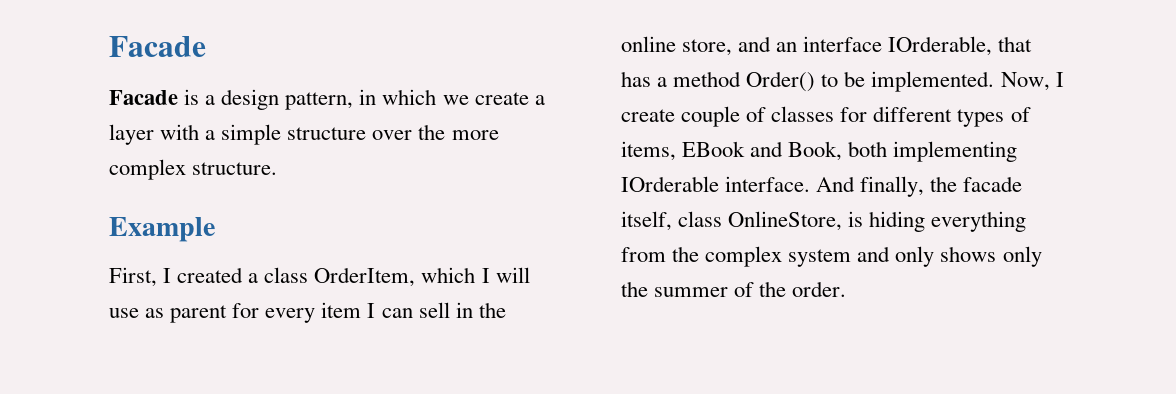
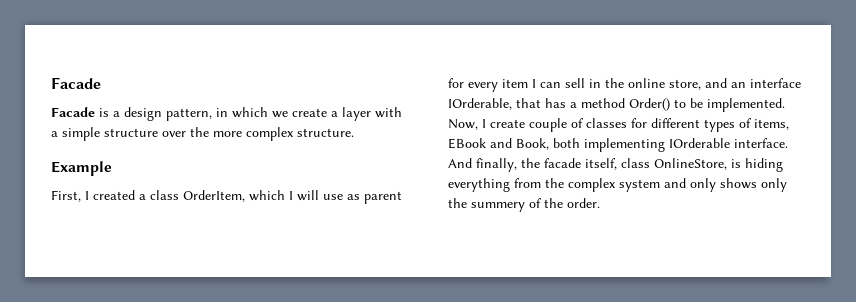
[654,287,729,297] summer -> [471,202,525,212] summery

